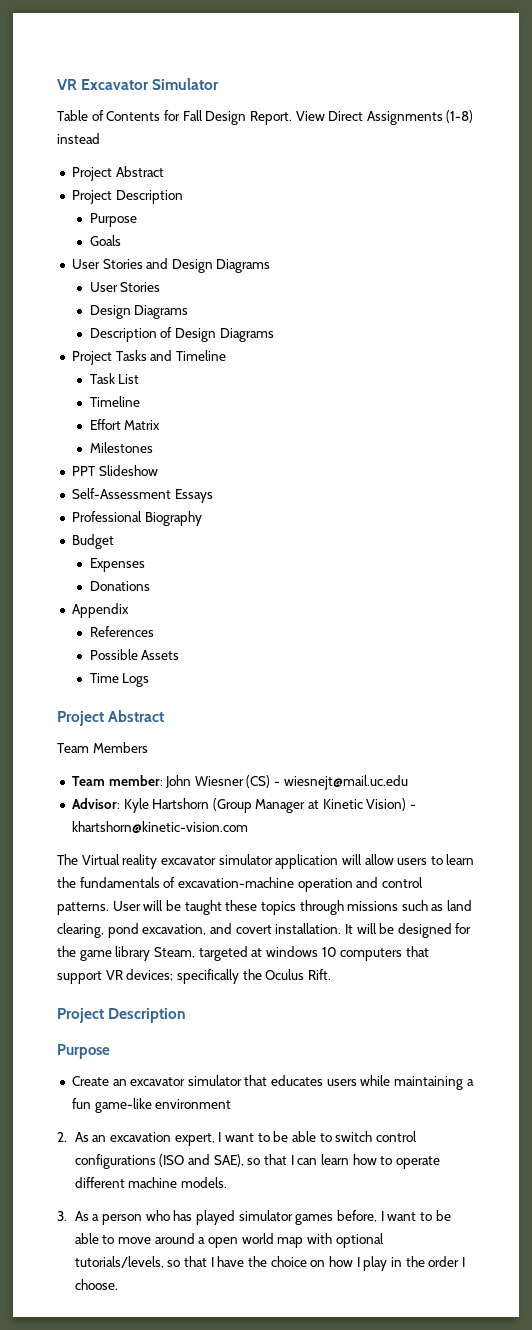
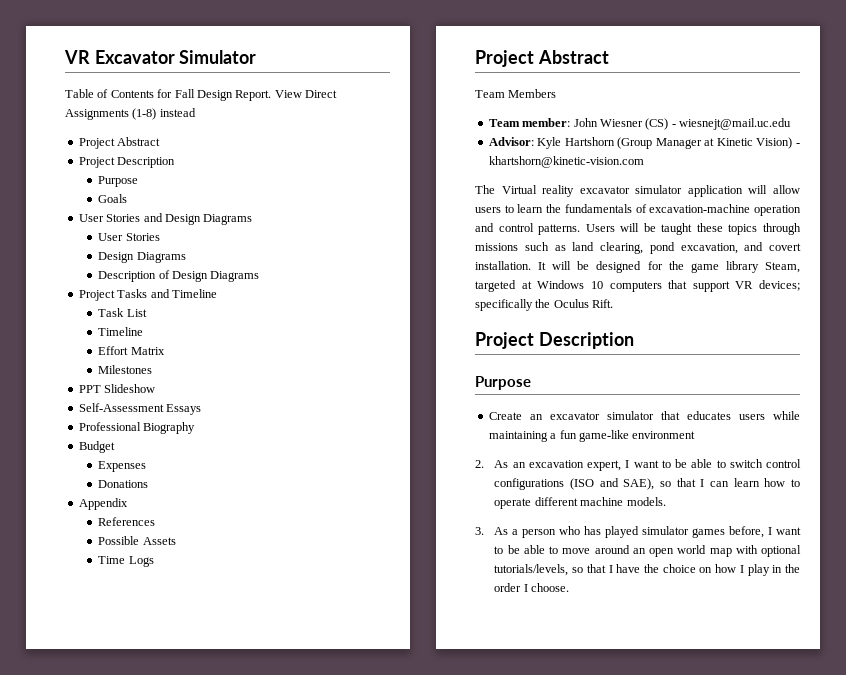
[112,901,141,911] User -> [585,224,615,232] Users
[265,946,318,957] windows -> [537,280,585,289] Windows
[198,1237,206,1244] a -> [632,548,646,554] an

